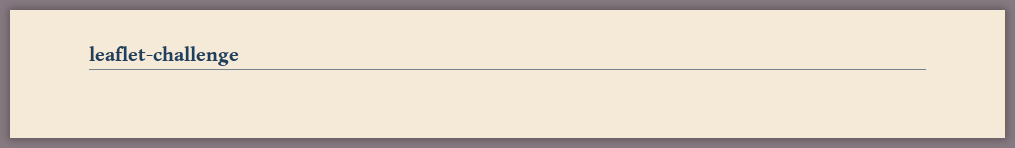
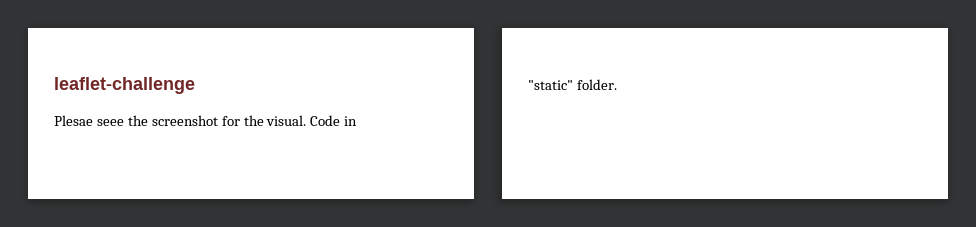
(239, 56) none -> [54,115,358,126] [528,79,617,90] // Plesae seee the screenshot for the visual. Code in "static" folder.

